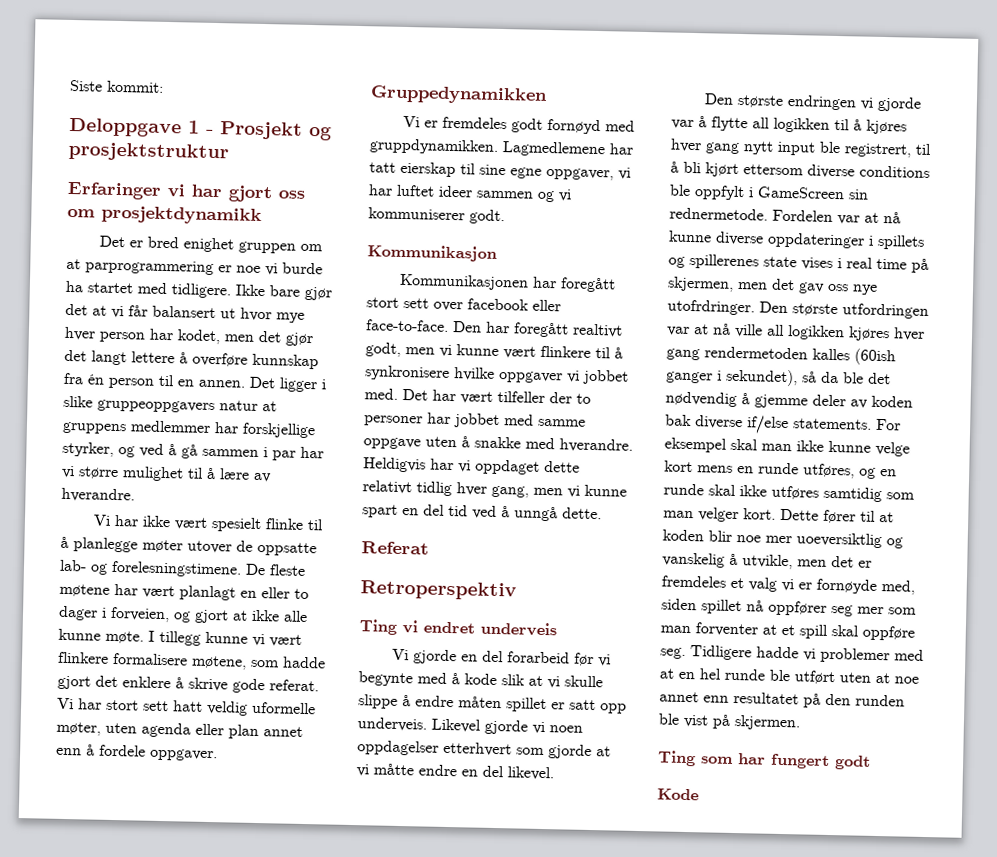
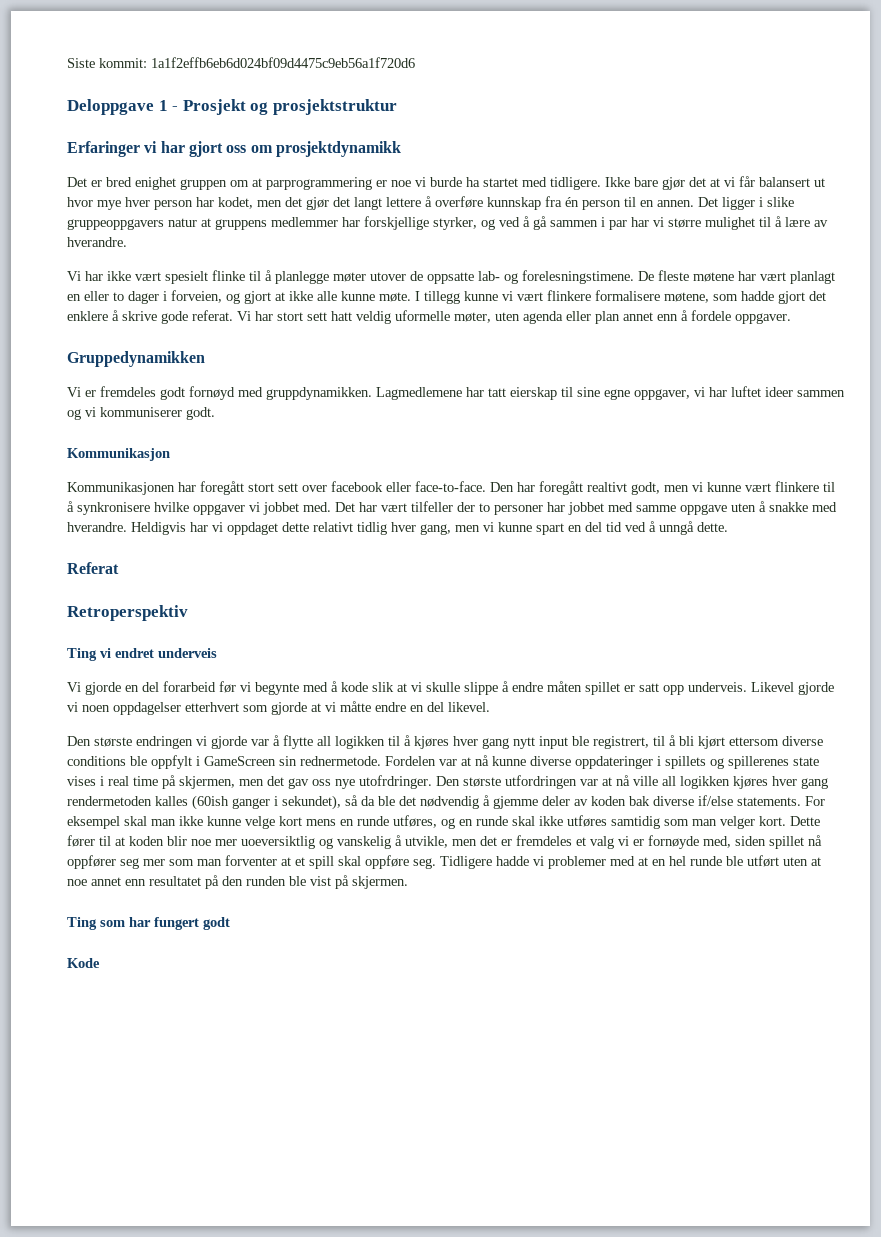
(164, 86) none -> [151,57,415,68] 1a1f2effb6eb6d024bf09d4475c9eb56a1f720d6

